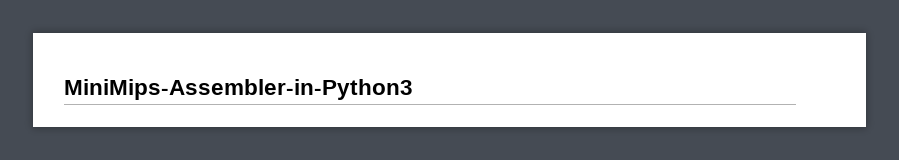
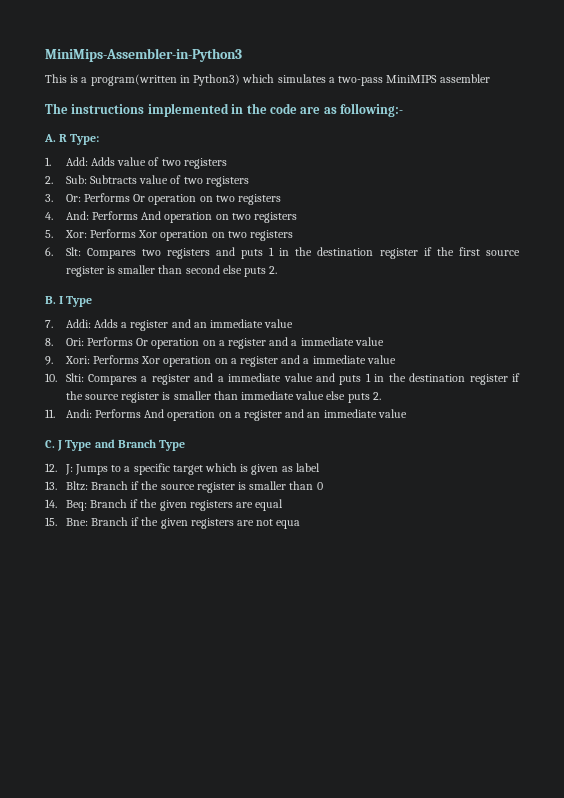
(413, 89) none -> [45,74,490,86] [45,103,403,117] [44,134,100,145] [45,157,227,169] [45,175,249,187] [45,193,281,205] [45,211,297,223] [45,229,293,241] [45,247,520,259] [65,265,278,277] [45,296,93,307] [45,319,294,331] [45,337,384,349] [45,355,396,367] [45,373,520,385] [65,391,381,403] [45,409,407,421] [45,439,186,451] [45,463,320,475] [45,481,323,493] [45,499,284,511] [45,517,301,529] // This is a program(written in Python3) which simulates a two-pass MiniMIPS assembler // The instructions implemented in the code are as following:- // A. R Type: // 1. Add: Adds value of two registers // 2. Sub: Subtracts value of two registers // 3. Or: Performs Or operation on two registers // 4. And: Performs And operation on two registers // 5. Xor: Performs Xor operation on two registers // 6. Slt: Compares two registers and puts 1 in the destination register if the first source register is smaller than second else puts 2. // B. I Type // 7. Addi: Adds a register and an immediate value // 8. Ori: Performs Or operation on a register and a immediate value // 9. Xori: Performs Xor operation on a register and a immediate value // 10. Slti: Compares a register and a immediate value and puts 1 in the destination register if the source register is smaller than immediate value else puts 2. // 11. Andi: Performs And operation on a register and an immediate value // C. J Type and Branch Type // 12. J: Jumps to a specific target which is given as label // 13. Bltz: Branch if the source register is smaller than 0 // 14. Beq: Branch if the given registers are equal // 15. Bne: Branch if the given registers are not equa

